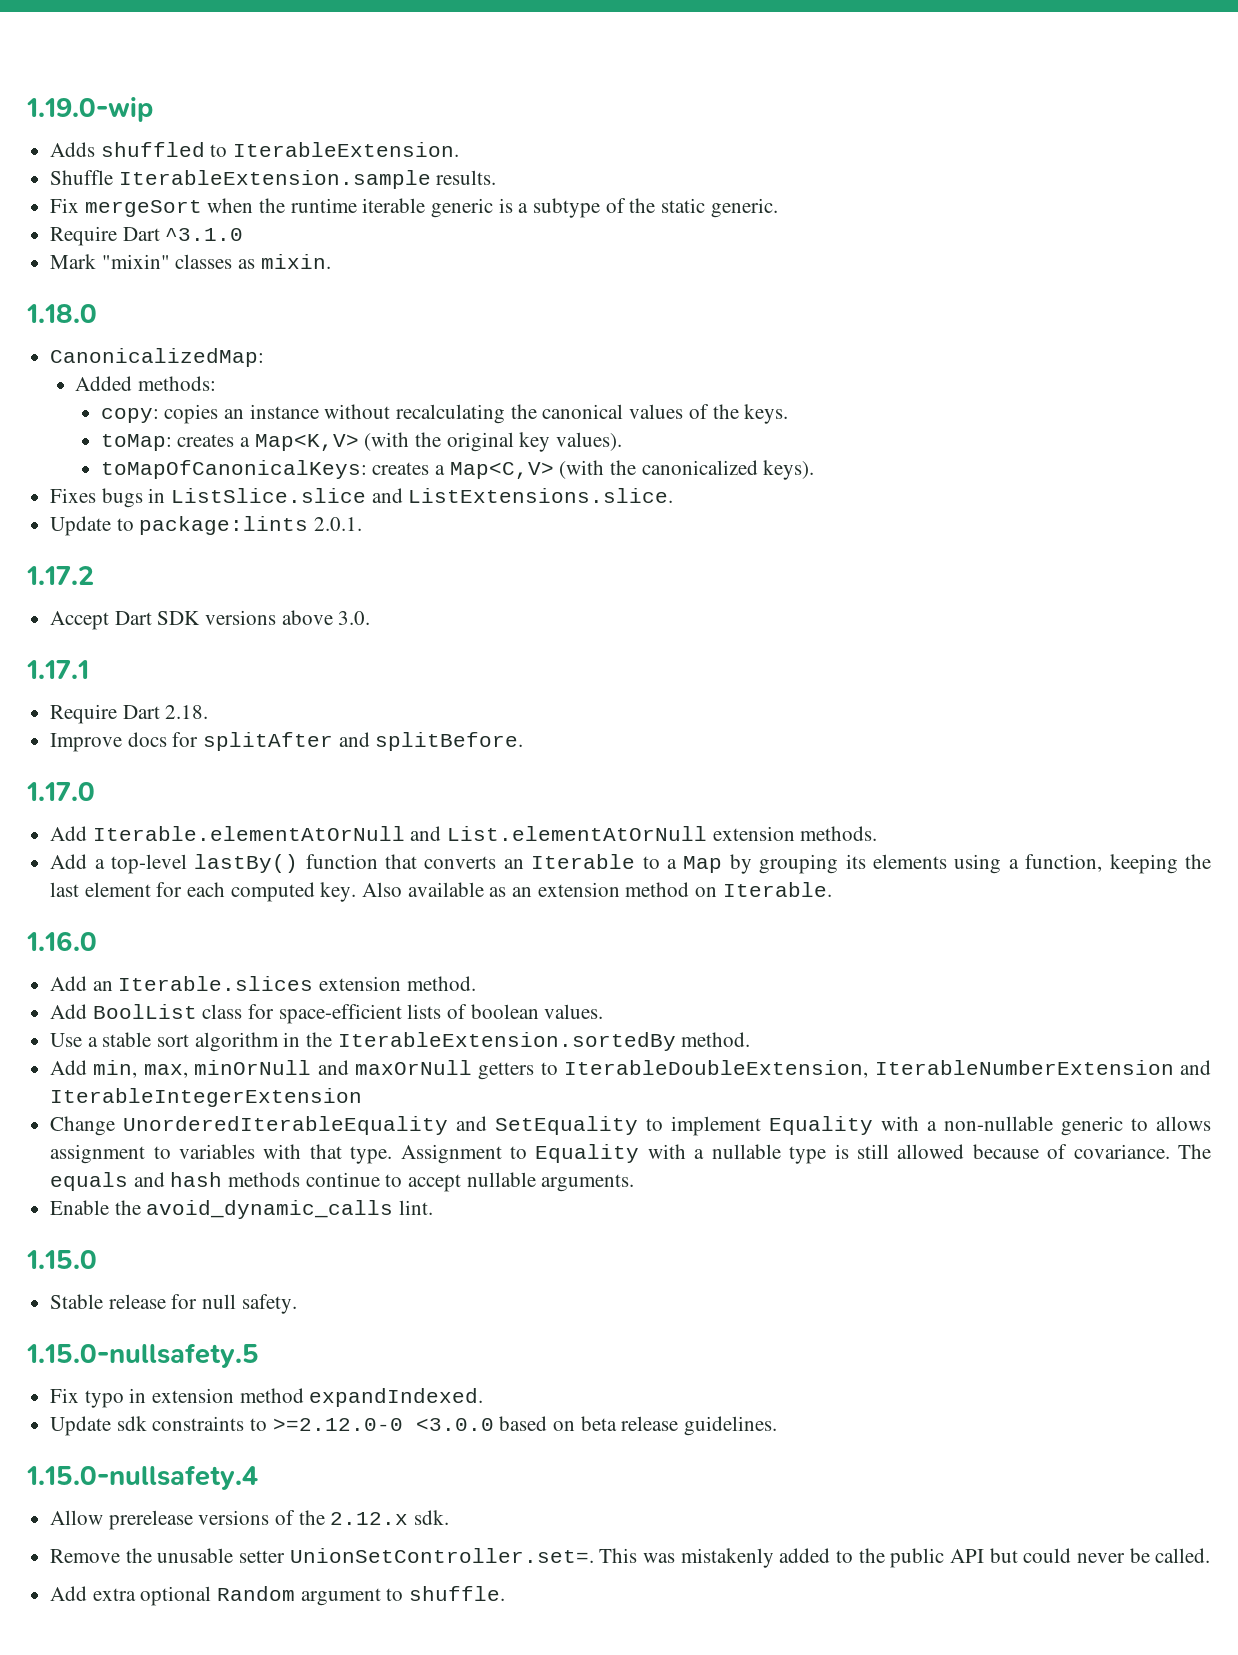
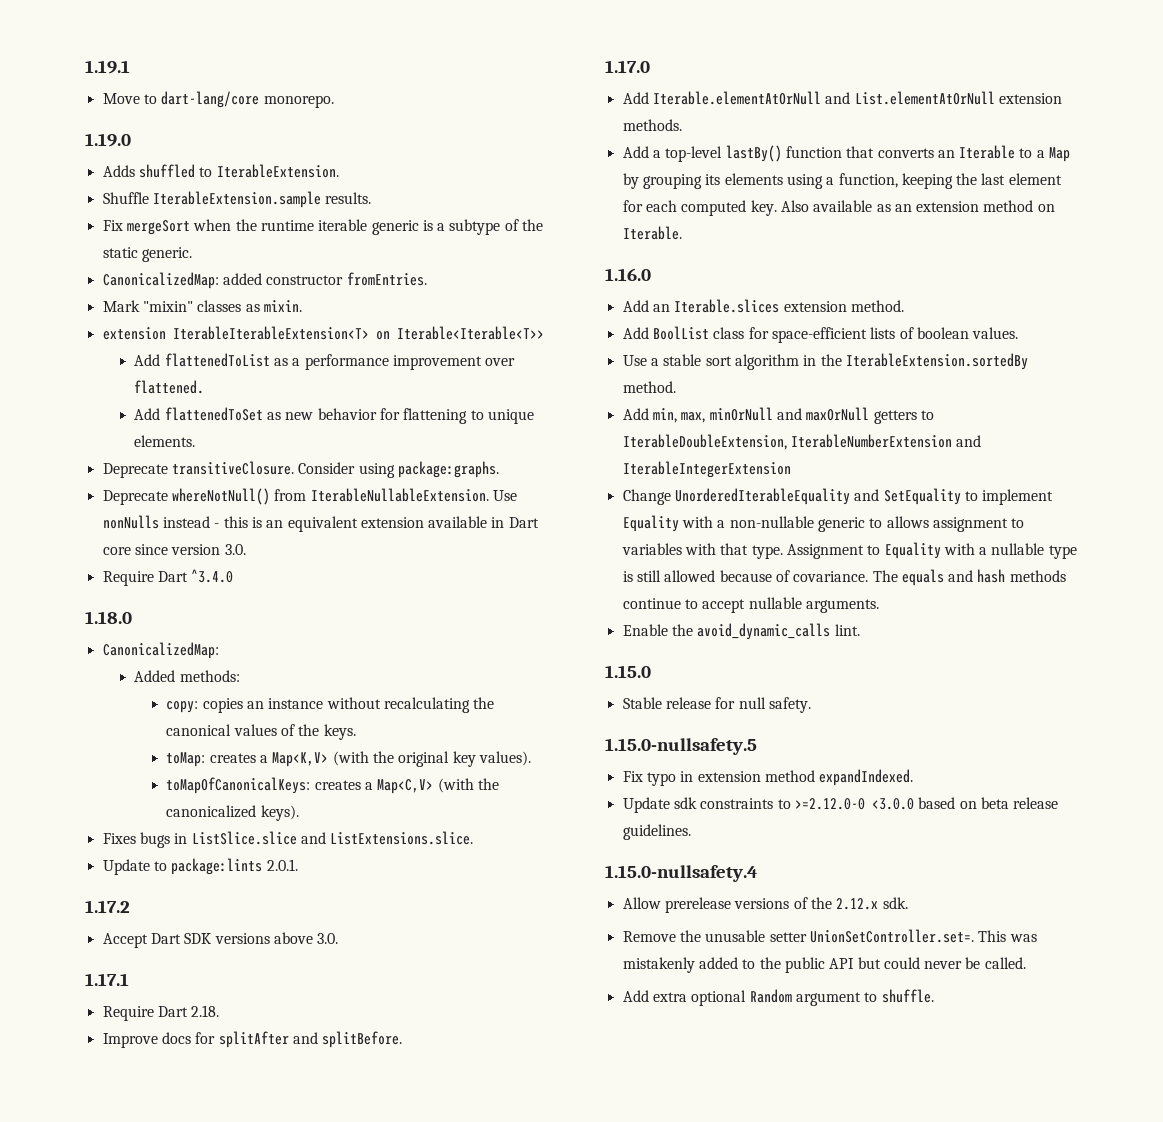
[26,97,154,122] 1.19.0-wip -> [85,60,130,74] [102,91,334,108] [85,133,131,147] 1.19.1 // Move to dart-lang/core monorepo. // 1.19.0
[50,226,244,246] Require Dart ^3.1.0 -> [102,272,427,289] CanonicalizedMap: added constructor fromEntries.
(331, 261) none -> [102,326,544,340] [134,353,516,370] [134,380,205,394] [134,407,535,424] [134,435,196,447] [102,461,499,478] [102,488,517,505] [102,515,539,532] [102,544,246,555] [102,569,234,586] // extension IterableIterableExtension<T> on Iterable<Iterable<T>> // Add flattenedToList as a performance improvement over flattened. // Add flattenedToSet as new behavior for flattening to unique elements. // Deprecate transitiveClosure. Consider using package:graphs. // Deprecate whereNotNull() from IterableNullableExtension. Use nonNulls instead - this is an equivalent extension available in Dart core since version 3.0. // Require Dart ^3.4.0

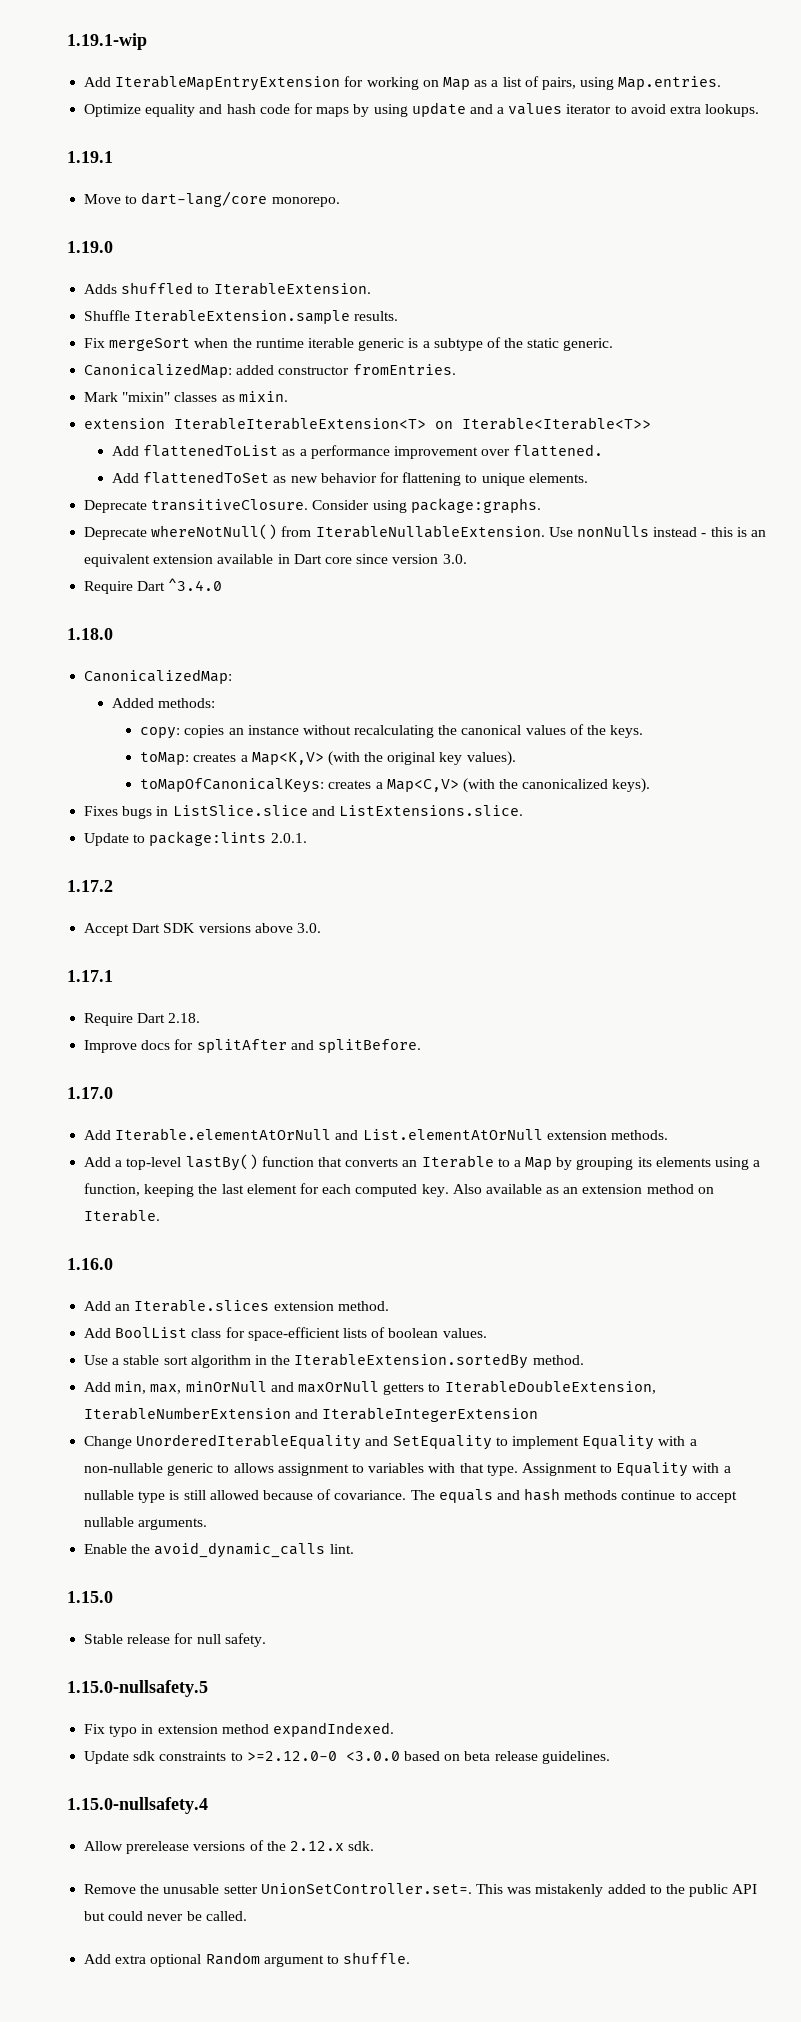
(85, 67) none -> [67,33,147,50] [84,75,722,91] [84,102,760,117] 1.19.1-wip // Add IterableMapEntryExtension for working on Map as a list of pairs, using Map.entries. // Optimize equality and hash code for maps by using update and a values iterator to avoid extra lookups. //

